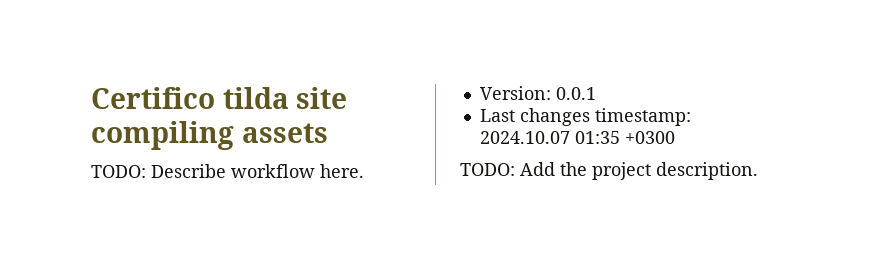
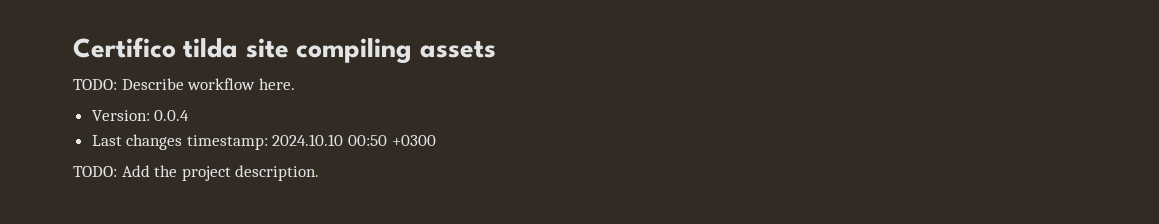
[555,87,596,100] 0.0.1 -> [154,110,190,121] 0.0.4
[479,131,620,144] 2024.10.07 01:35 -> [272,134,388,146] 2024.10.10 00:50

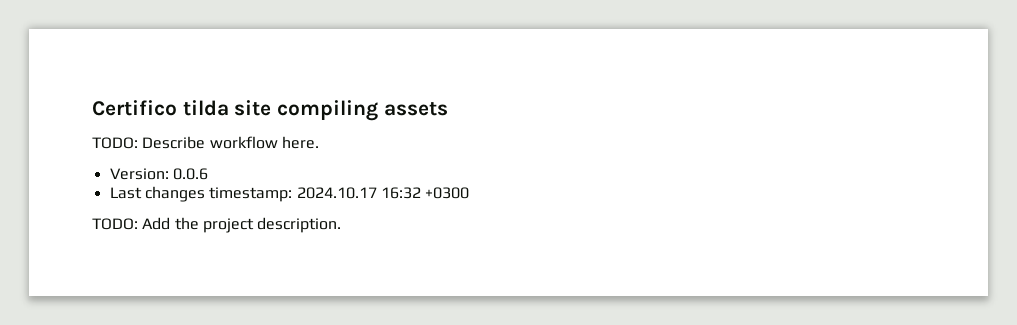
[154,110,190,121] 0.0.4 -> [172,168,208,180] 0.0.6
[272,134,388,146] 2024.10.10 00:50 -> [296,187,421,199] 2024.10.17 16:32

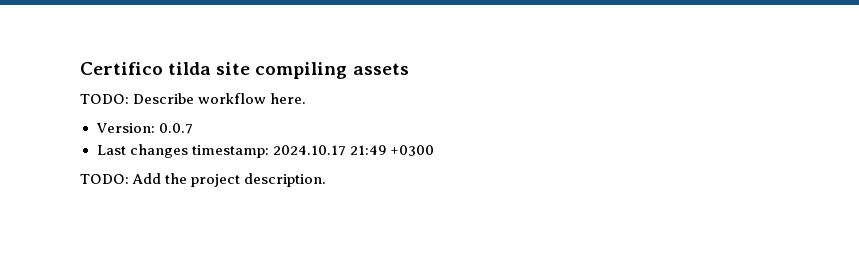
[172,168,208,180] 0.0.6 -> [158,123,193,134] 0.0.7
[380,187,421,199] 16:32 -> [349,145,387,155] 21:49

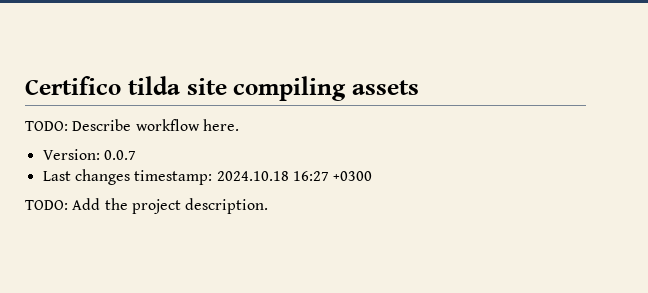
[272,145,387,156] 2024.10.17 21:49 -> [216,171,329,181] 2024.10.18 16:27

